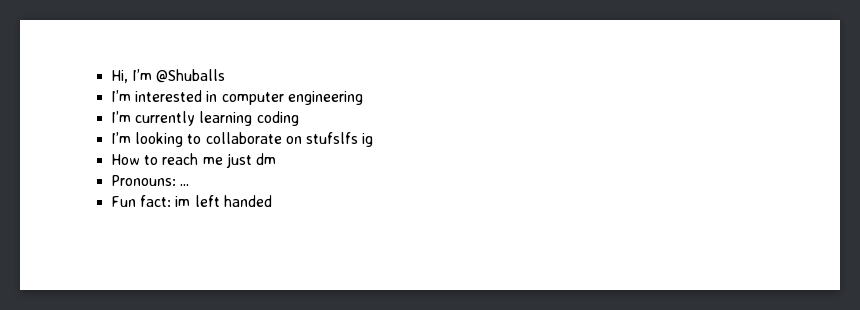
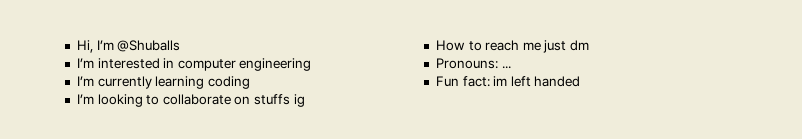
[305,132,358,144] stufslfs -> [254,94,291,105] stuffs

